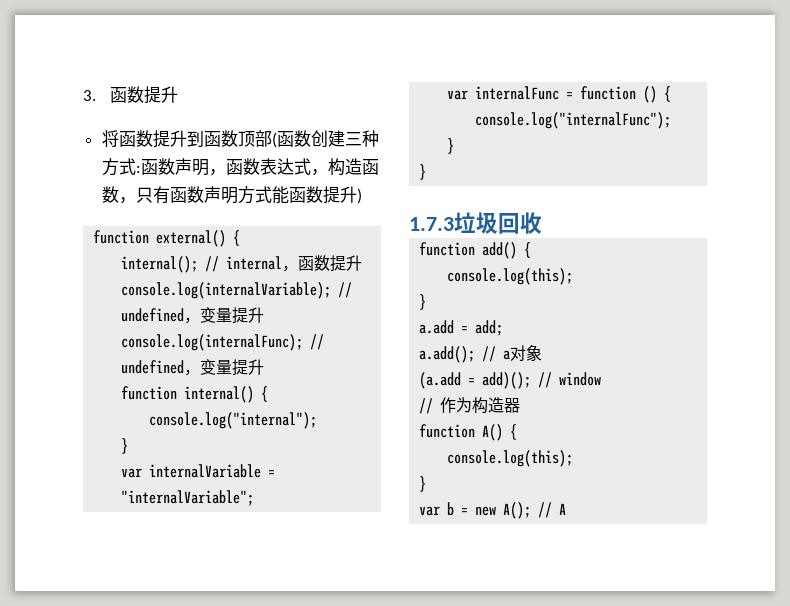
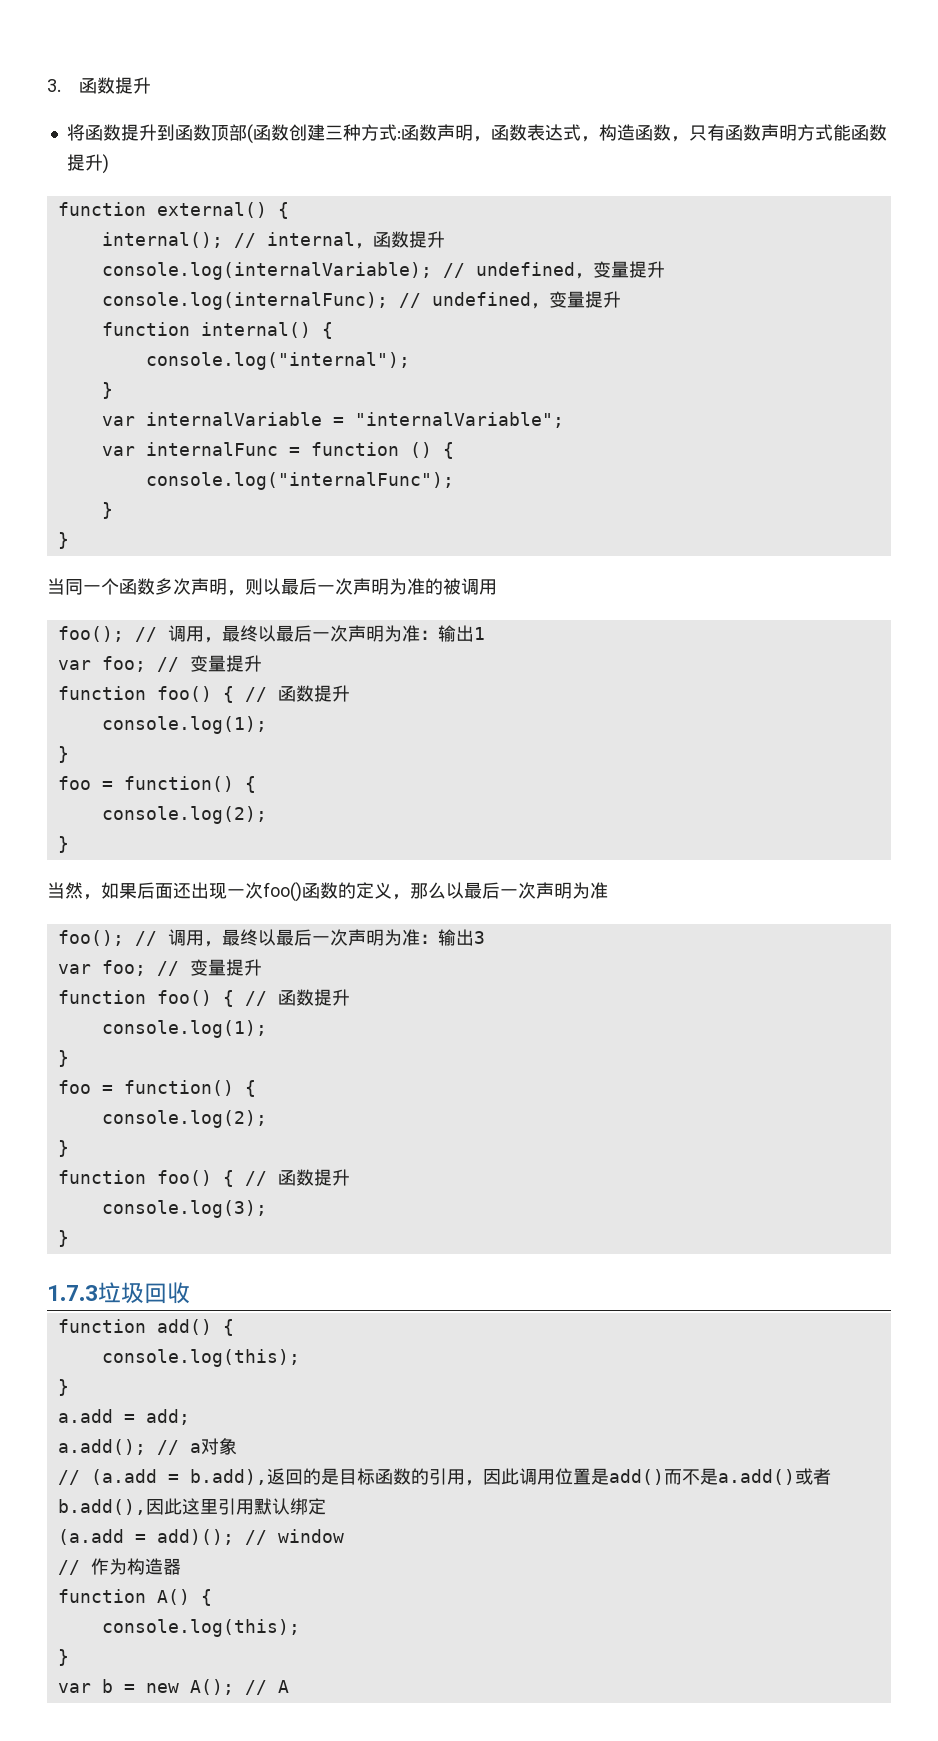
(427, 172) none -> [47,578,497,596] [57,625,485,643] [57,655,262,672] [57,685,350,703] [101,716,267,734] [57,746,69,763] [57,776,256,793] [101,806,267,824] [57,836,69,853] [47,882,608,902] [57,929,485,947] [57,959,262,976] [57,989,350,1007] [101,1020,267,1038] [57,1050,69,1067] [57,1080,256,1097] [101,1110,267,1128] [57,1140,69,1157] [57,1169,350,1187] [101,1200,267,1218] [57,1230,69,1247] // 当同一个函数多次声明，则以最后一次声明为准的被调用 // foo(); // 调用，最终以最后一次声明为准：输出1 // var foo; // 变量提升 // function foo() { // 函数提升 // console.log(1); // } // foo = function() { // console.log(2); // } // 当然，如果后面还出现一次foo()函数的定义，那么以最后一次声明为准 // foo(); // 调用，最终以最后一次声明为准：输出3 // var foo; // 变量提升 // function foo() { // 函数提升 // console.log(1); // } // foo = function() { // console.log(2); // } // function foo() { // 函数提升 // console.log(3); // }
(543, 353) none -> [57,1468,831,1486] [57,1498,326,1515] // // (a.add = b.add),返回的是目标函数的引用，因此调用位置是add()而不是a.add()或者b.add(),因此这里引用默认绑定

